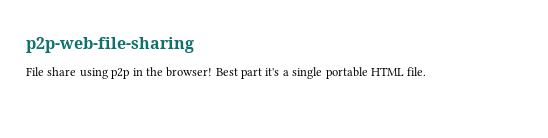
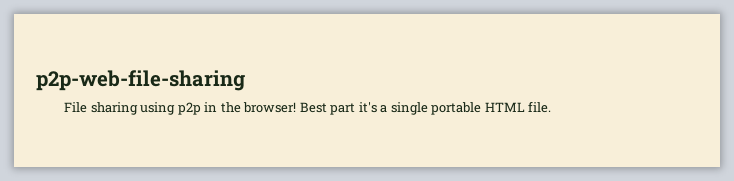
[47,67,77,76] share -> [90,102,138,115] sharing

